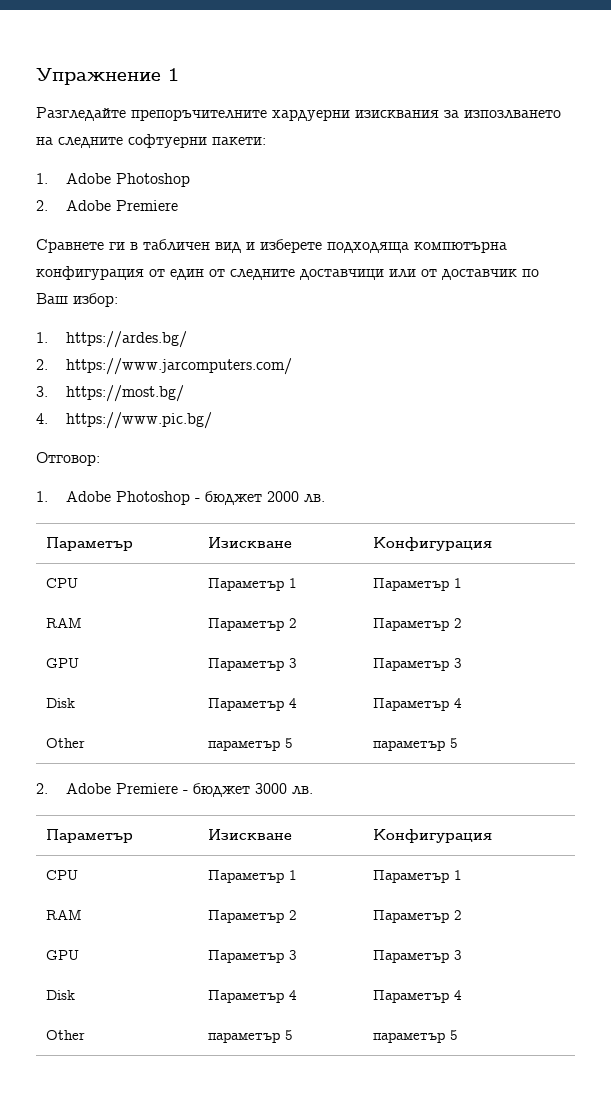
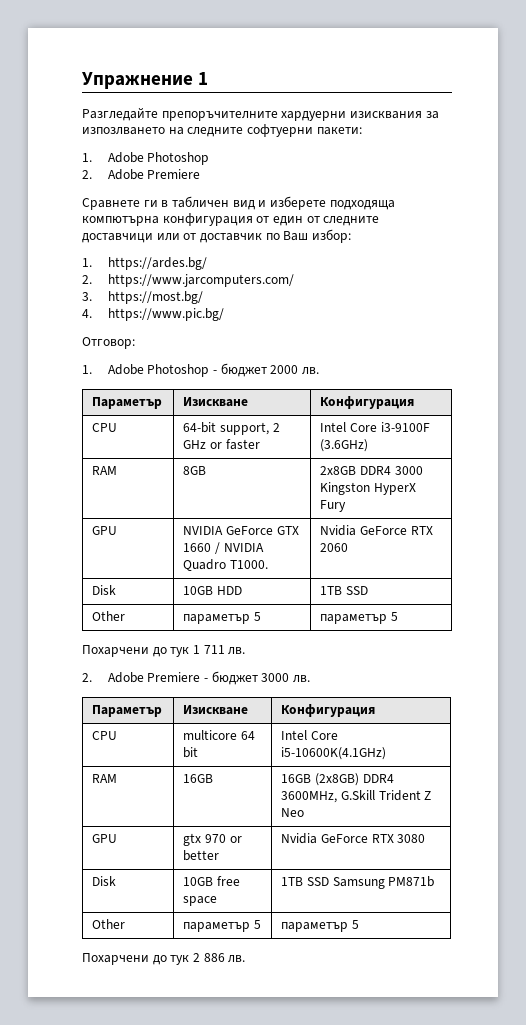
[208,578,298,591] [373,578,463,591] [46,617,83,628] [208,618,298,631] [373,618,463,631] [46,658,80,668] [208,658,298,671] [373,658,463,671] [46,698,76,708] [208,698,298,711] [373,698,463,711] [46,738,86,748] [208,738,294,751] [373,738,459,751] Параметър 1 | Параметър 1 // RAM | Параметър 2 | Параметър 2 // GPU | Параметър 3 | Параметър 3 // Disk | Параметър 4 | Параметър 4 // Other | параметър 5 | параметър 5 -> [183,422,280,435] [183,439,260,450] [320,422,430,432] [320,439,369,452] [92,466,118,475] [183,466,207,475] [320,466,423,475] [320,482,417,495] [320,500,347,512] [92,526,118,535] [183,526,299,535] [183,542,264,554] [183,559,269,571] [320,525,433,536] [320,543,349,552] [92,585,117,595] [183,586,243,595] [320,586,369,595] [92,611,126,621] [183,612,262,624] [320,612,399,624] [82,645,246,657] 64-bit support, 2 GHz or faster | Intel Core i3-9100F (3.6GHz) // RAM | 8GB | 2x8GB DDR4 3000 Kingston HyperX Fury // GPU | NVIDIA GeForce GTX 1660 / NVIDIA Quadro T1000. | Nvidia GeForce RTX 2060 // Disk | 10GB HDD | 1TB SSD // Other | параметър 5 | параметър 5 // Похарчени до тук 1 711 лв.
[208,870,298,883] [373,870,463,883] [46,909,83,920] [208,910,298,923] [373,910,463,923] [46,950,80,960] [208,950,298,963] [373,950,463,963] [46,990,76,1000] [208,990,298,1003] [373,990,463,1003] [46,1030,86,1040] [208,1030,294,1043] [373,1030,459,1043] Параметър 1 | Параметър 1 // RAM | Параметър 2 | Параметър 2 // GPU | Параметър 3 | Параметър 3 // Disk | Параметър 4 | Параметър 4 // Other | параметър 5 | параметър 5 -> [183,730,256,740] [183,747,199,758] [281,730,339,740] [281,747,387,760] [92,774,118,783] [183,774,214,783] [281,773,394,786] [281,790,432,803] [281,808,305,817] [92,834,118,843] [183,833,242,846] [183,850,220,861] [281,833,426,844] [92,876,117,886] [183,876,241,886] [183,896,218,906] [281,876,435,889] [92,919,126,929] [183,920,262,932] [281,920,360,932] [82,953,246,965] multicore 64 bit | Intel Core i5-10600K(4.1GHz) // RAM | 16GB | 16GB (2x8GB) DDR4 3600MHz, G.Skill Trident Z Neo // GPU | gtx 970 or better | Nvidia GeForce RTX 3080 // Disk | 10GB free space | 1TB SSD Samsung PM871b // Other | параметър 5 | параметър 5 // Похарчени до тук 2 886 лв.

